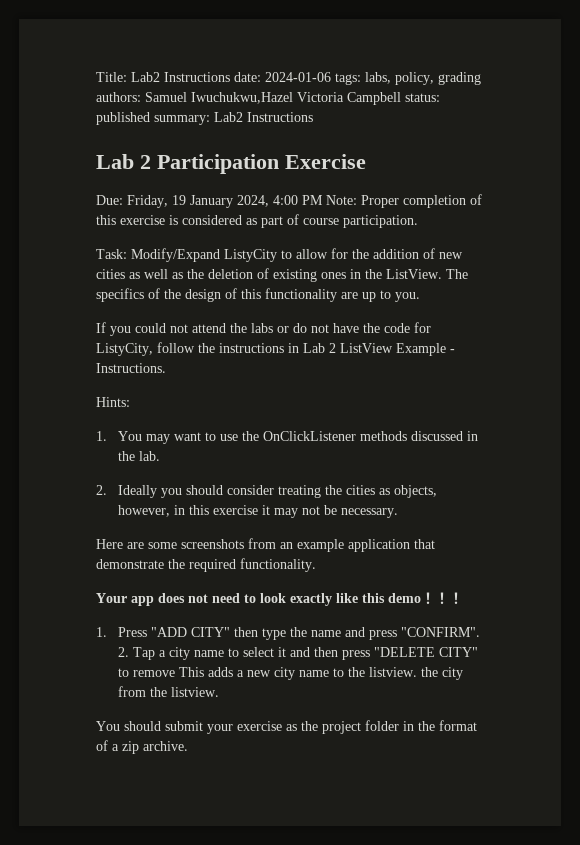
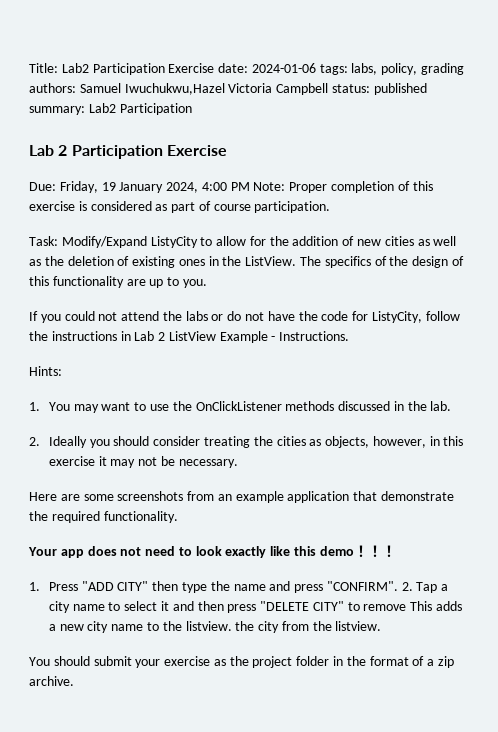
[164,72,230,82] Instructions -> [92,63,215,75] Participation Exercise
[247,112,313,122] Instructions -> [119,103,192,115] Participation

